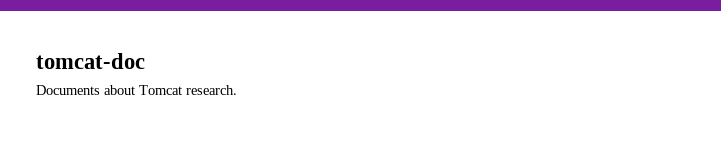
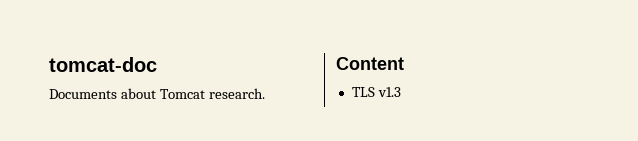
(237, 90) none -> [336,57,404,70] [351,87,401,97] // Content // TLS v1.3

